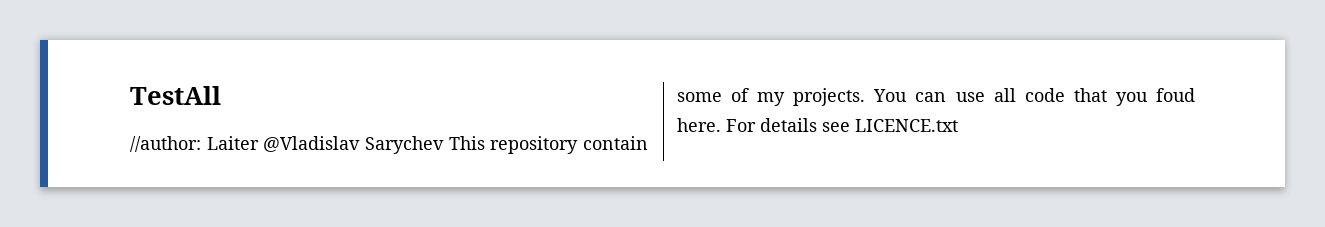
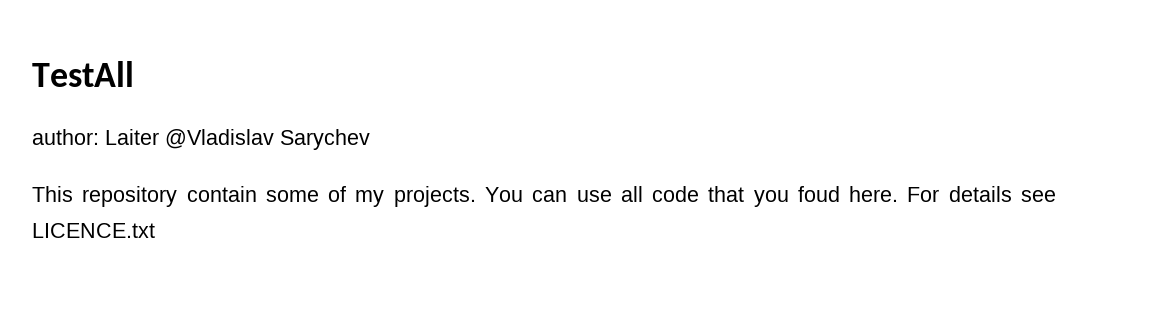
[130,136,201,152] //author: -> [32,129,99,145] author:
(444, 145) none -> (370, 139) //

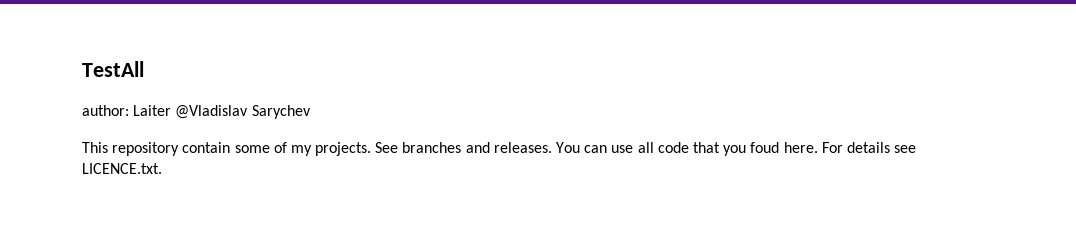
(476, 196) none -> [375,142,552,153] See branches and releases.
[32,223,155,238] LICENCE.txt -> [82,163,162,174] LICENCE.txt.

